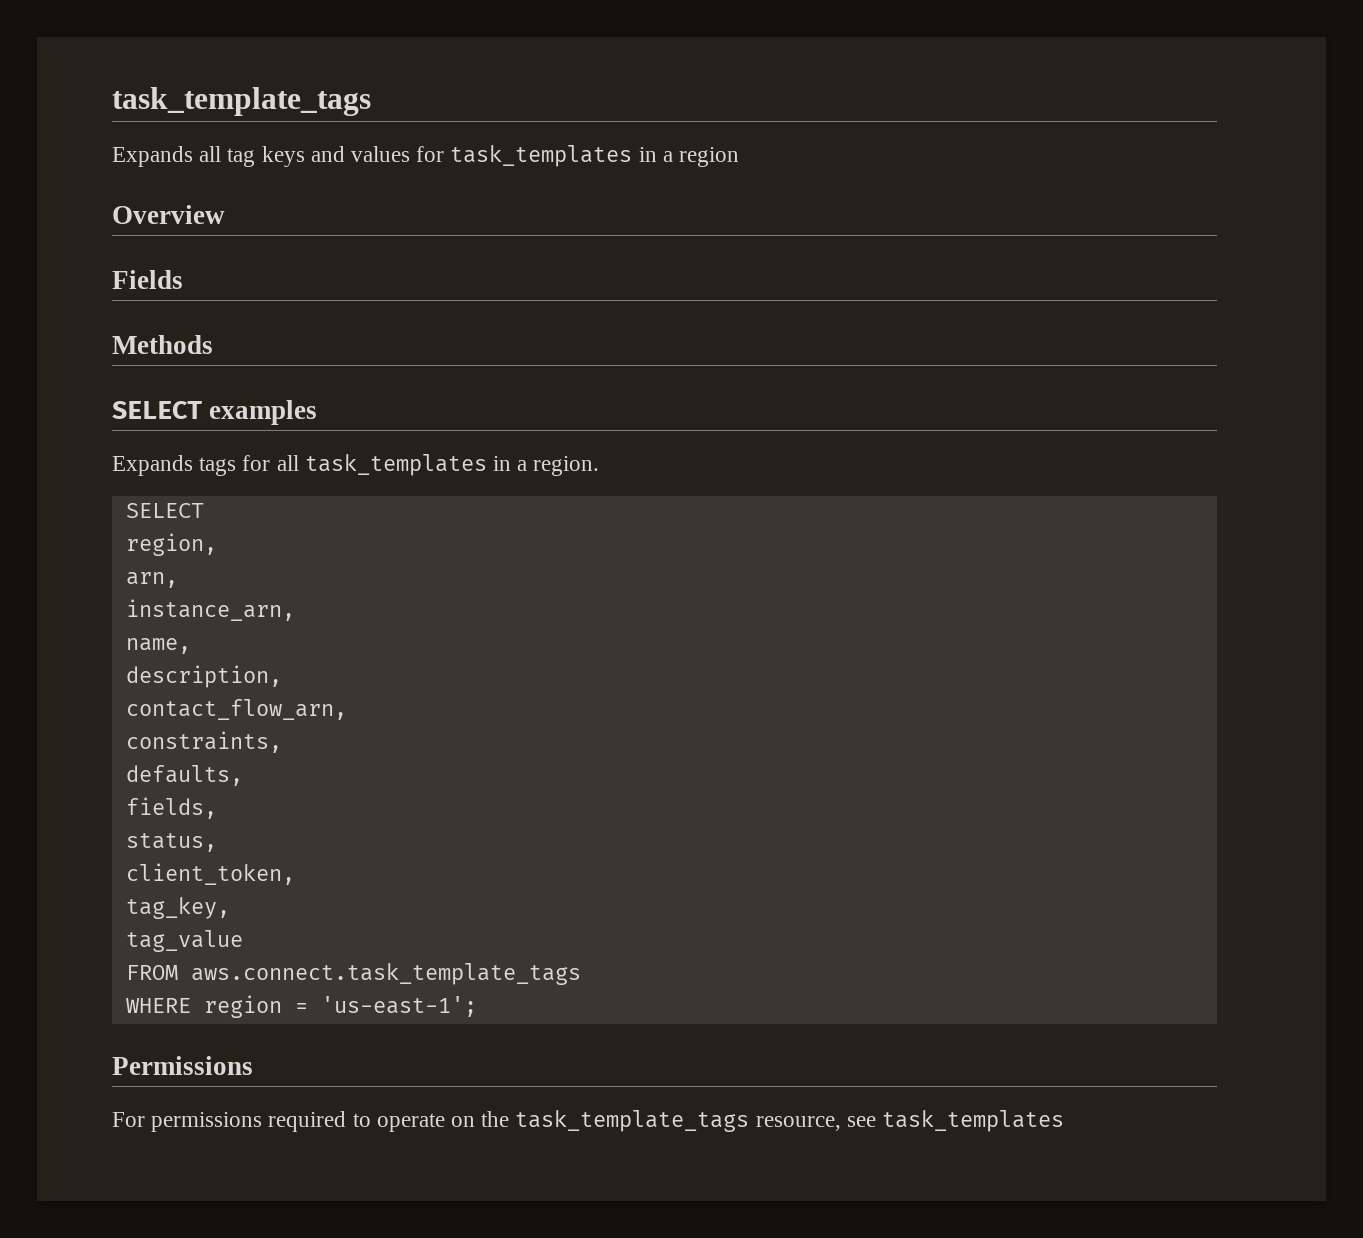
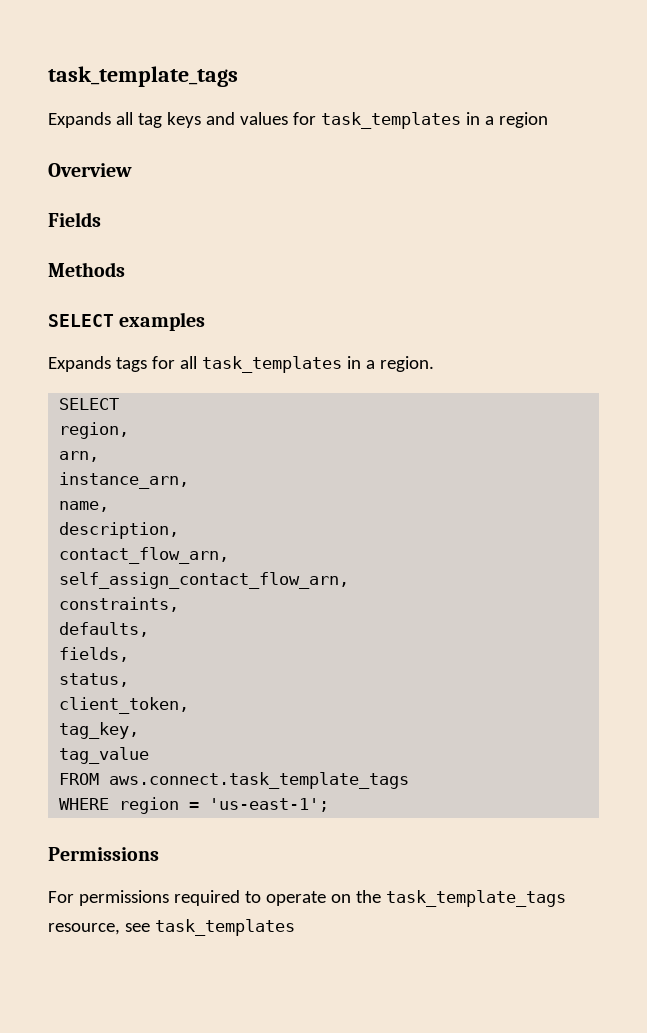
(347, 709) none -> [59,572,350,589] // self_assign_contact_flow_arn,

